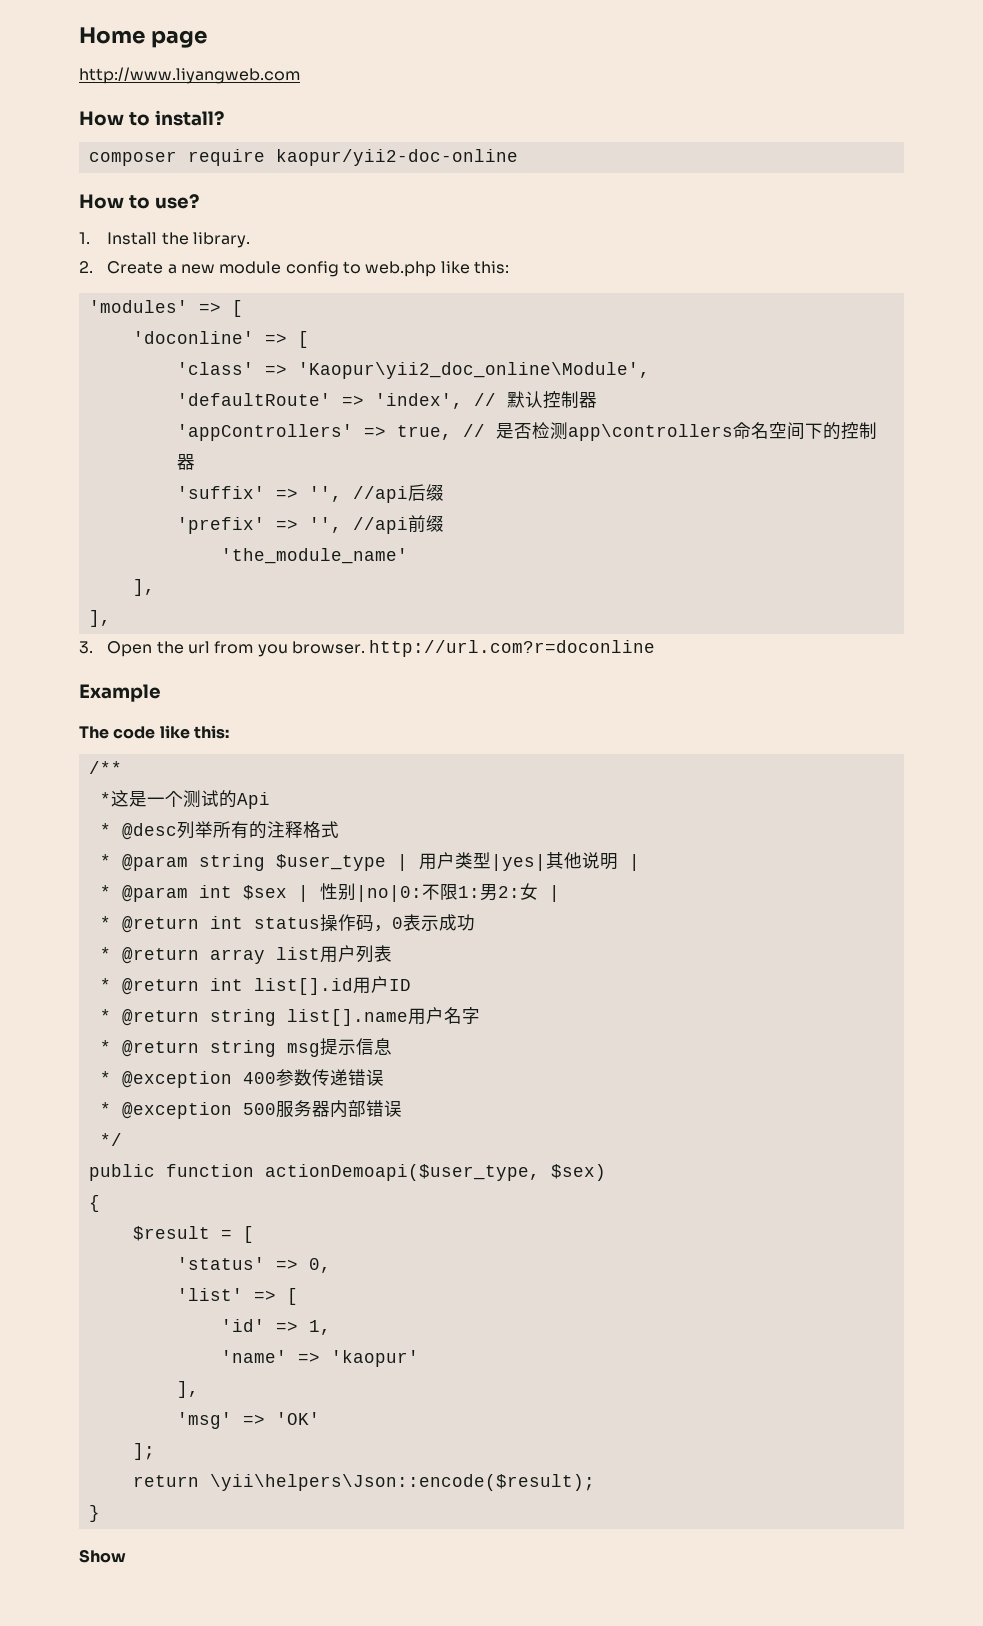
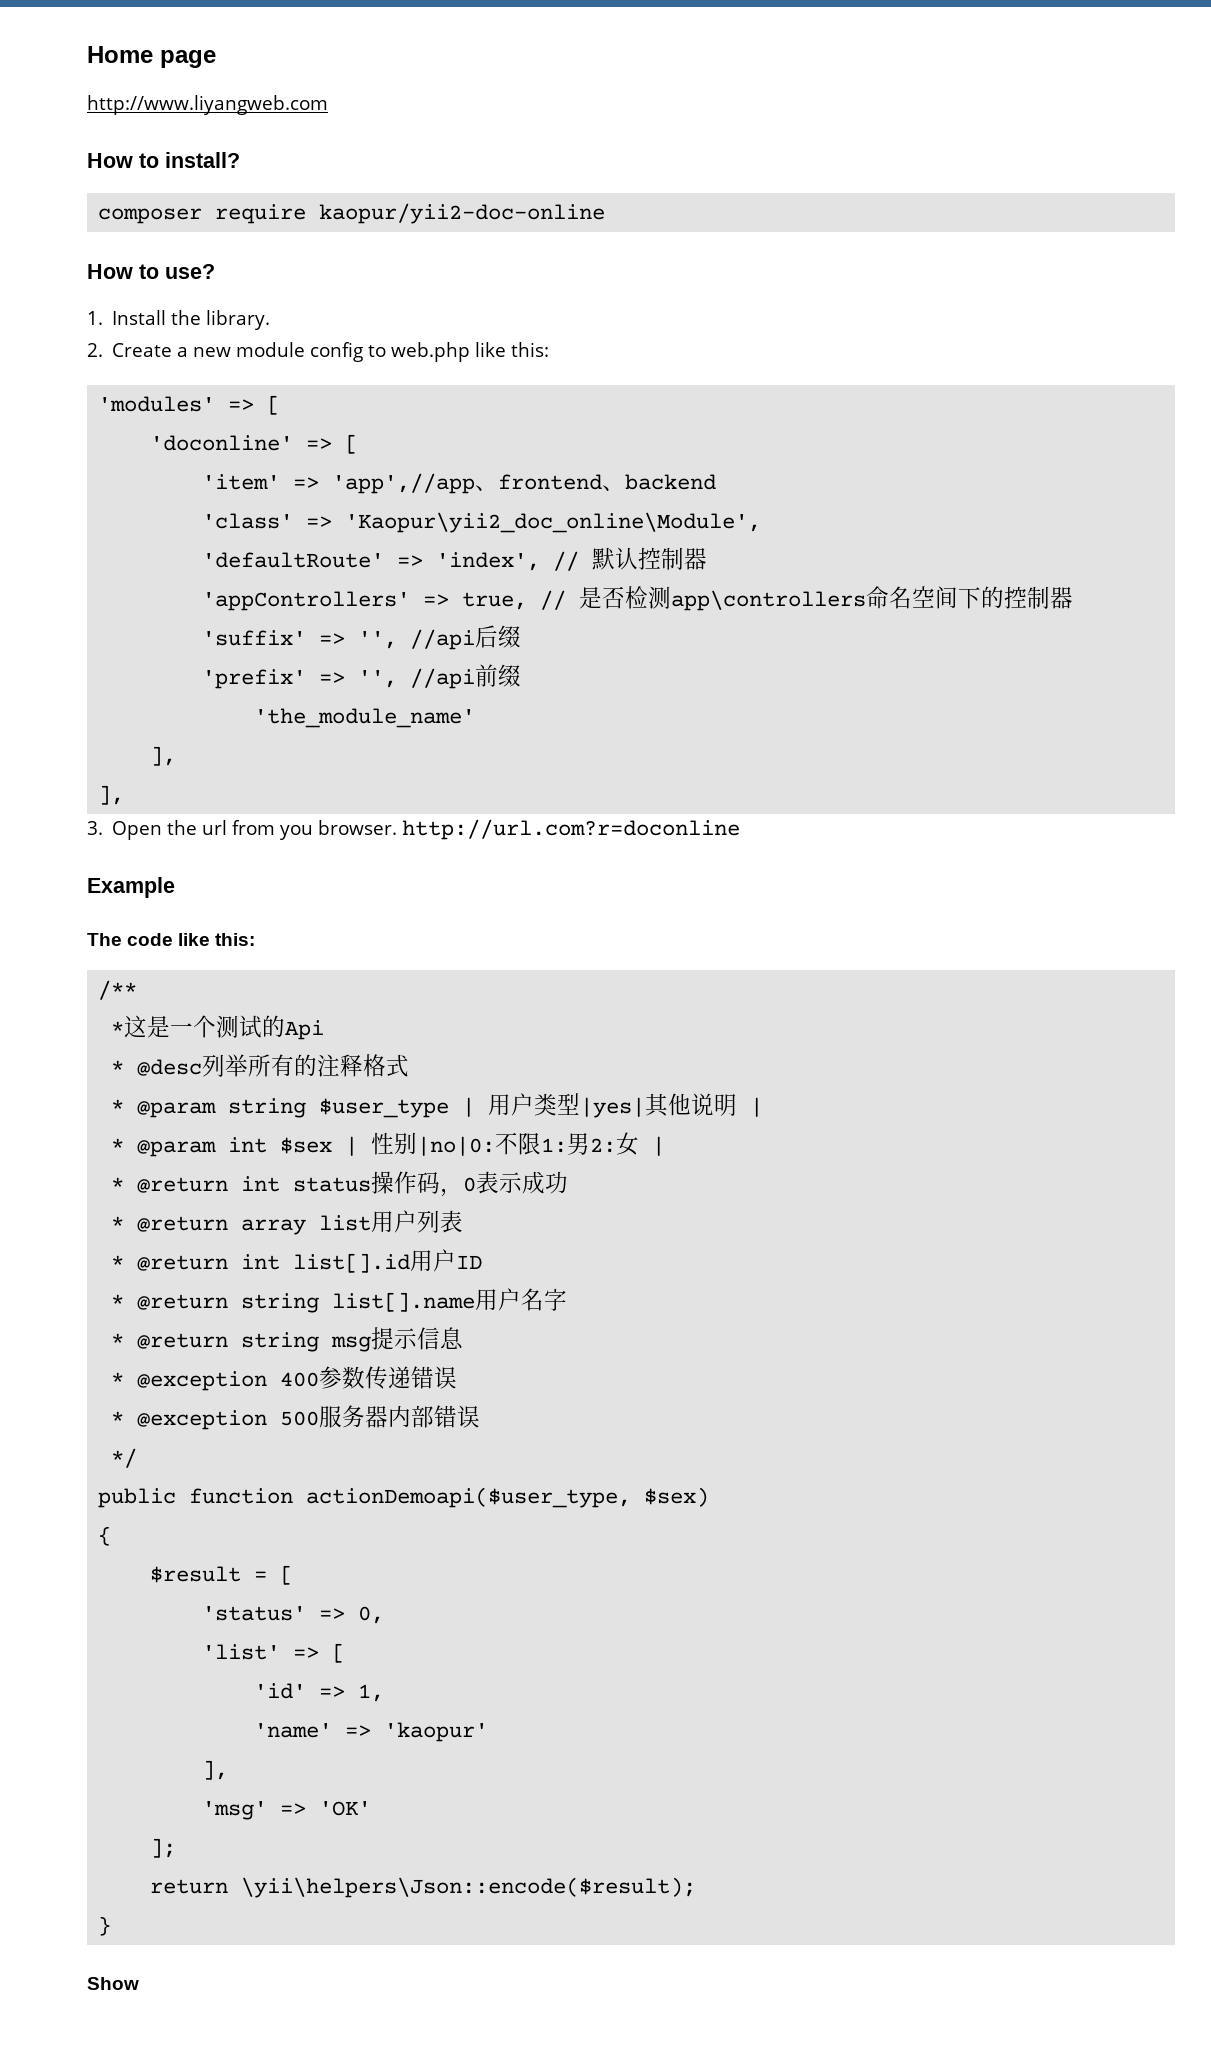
(309, 339) none -> [202,473,717,494] // 'item' => 'app',//app、frontend、backend

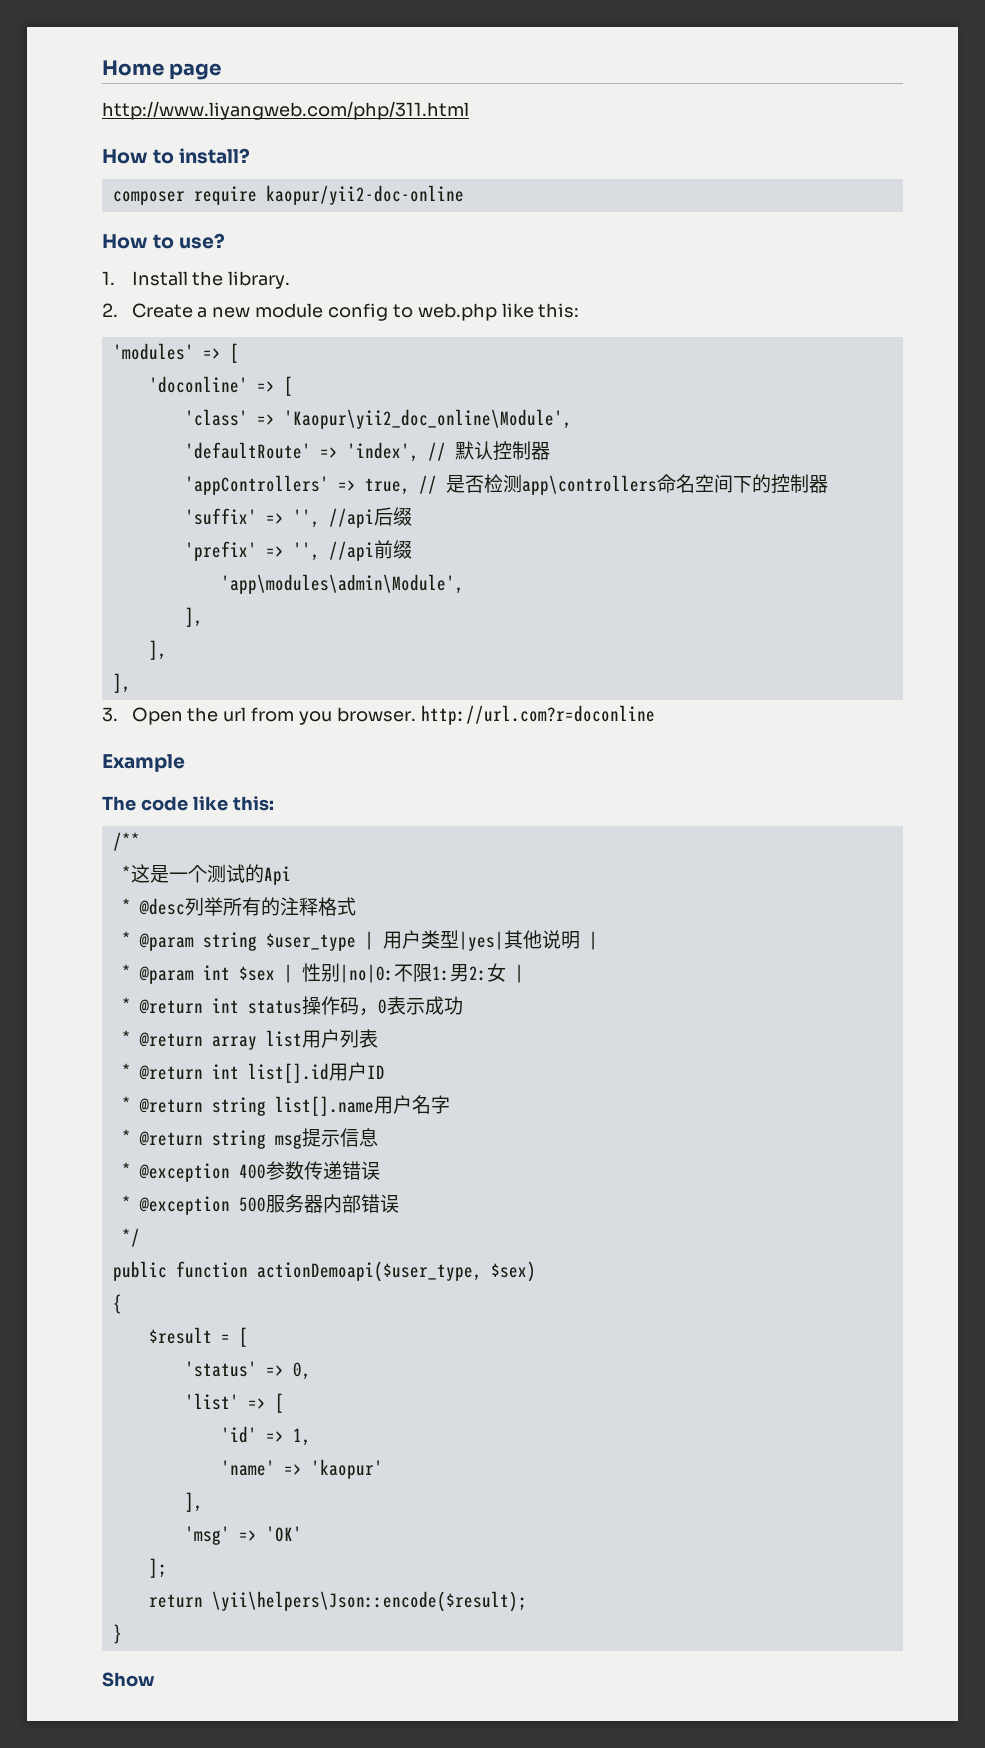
[87,95,328,115] http://www.liyangweb.com -> [102,101,469,120] http://www.liyangweb.com/php/311.html
[202,473,717,494] // 'item' => 'app',//app、frontend、backend -> (293, 386) none
[254,708,476,728] 'the_module_name' -> [220,574,464,594] [184,607,203,627] 'app\modules\admin\Module', // ],

